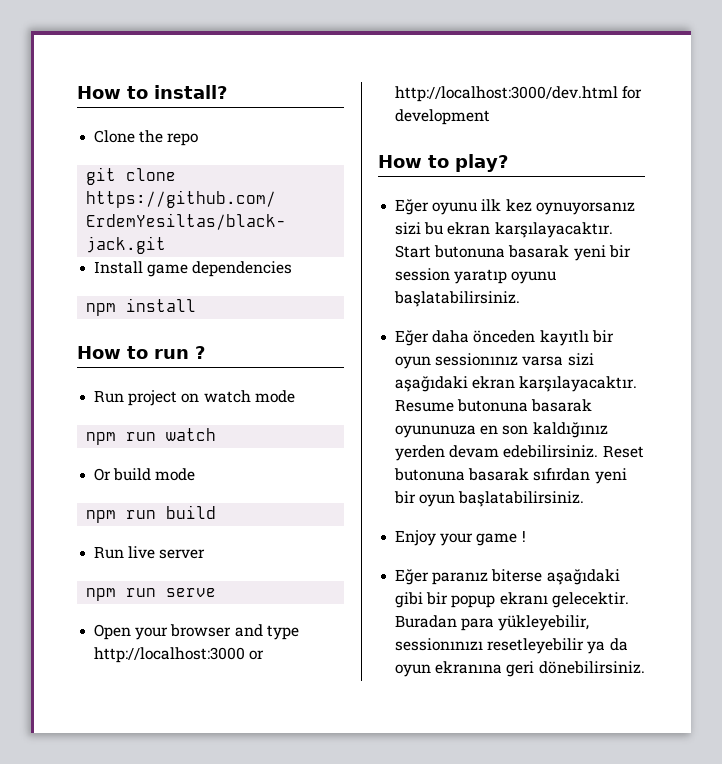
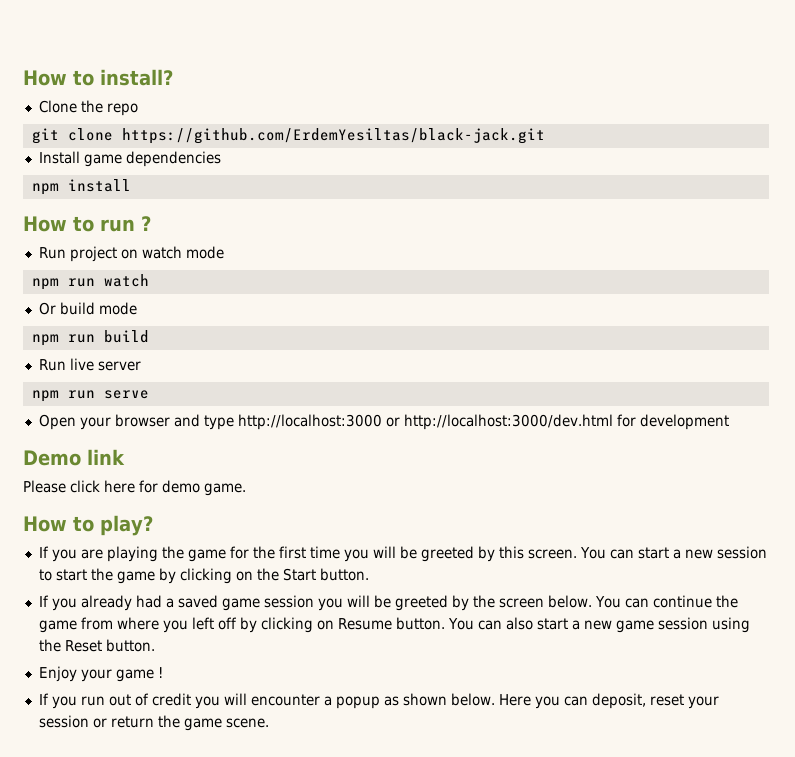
[378,154,508,172] [395,199,635,215] [395,222,613,238] [395,245,631,261] [395,268,557,284] [394,291,521,307] [395,330,614,346] [395,353,594,369] [395,376,638,392] [395,399,593,412] [395,422,608,438] [395,445,644,461] [394,468,627,484] [394,491,585,507] [395,530,526,546] [395,569,620,585] [395,592,629,608] [395,615,590,631] [395,638,628,654] [395,661,645,677] How to play? // Eğer oyunu ilk kez oynuyorsanız sizi bu ekran karşılayacaktır. Start butonuna basarak yeni bir session yaratıp oyunu başlatabilirsiniz. // Eğer daha önceden kayıtlı bir oyun sessionınız varsa sizi aşağıdaki ekran karşılayacaktır. Resume butonuna basarak oyununuza en son kaldığınız yerden devam edebilirsiniz. Reset butonuna basarak sıfırdan yeni bir oyun başlatabilirsiniz. // Enjoy your game ! // Eğer paranız biterse aşağıdaki gibi bir popup ekranı gelecektir. Buradan para yükleyebilir, sessionınızı resetleyebilir ya da oyun ekranına geri dönebilirsiniz. -> [23,449,125,466] [23,480,246,496] [23,515,153,536] [38,546,767,562] [38,568,369,584] [38,595,738,611] [38,617,750,633] [38,639,155,652] [38,666,163,682] [38,693,719,709] [38,715,269,731] Demo link // Please click here for demo game. // How to play? // If you are playing the game for the first time you will be greeted by this screen. You can start a new session to start the game by clicking on the Start button. // If you already had a saved game session you will be greeted by the screen below. You can continue the game from where you left off by clicking on Resume button. You can also start a new game session using the Reset button. // Enjoy your game ! // If you run out of credit you will encounter a popup as shown below. Here you can deposit, reset your session or return the game scene.

